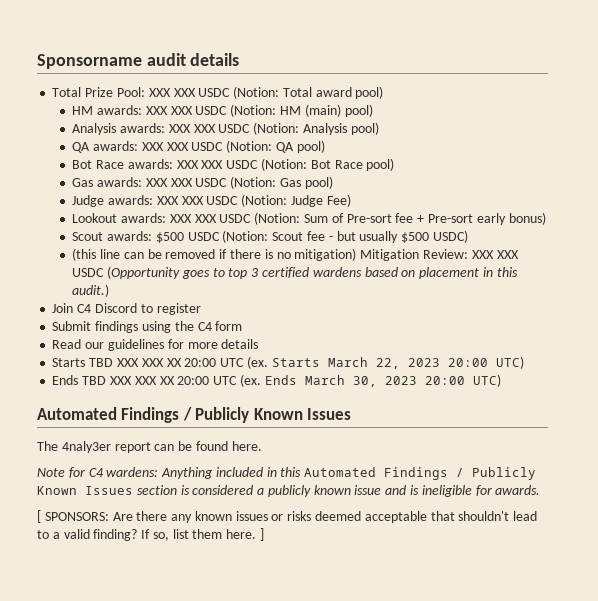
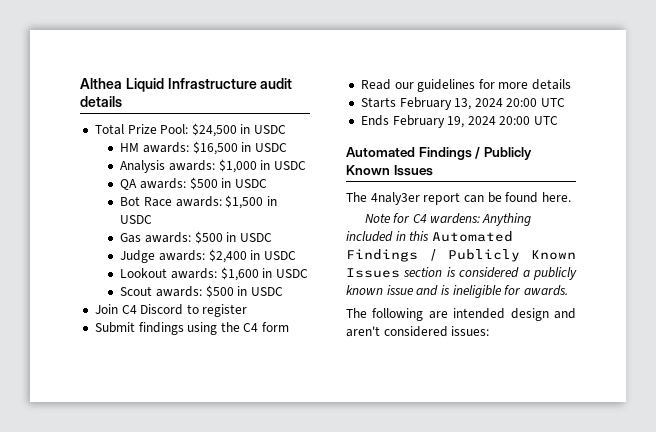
[37,54,142,69] Sponsorname -> [80,78,257,92] Althea Liquid Infrastructure
[148,86,384,99] XXX XXX USDC (Notion: Total award pool) -> [191,123,287,137] $24,500 in USDC
[145,104,373,117] XXX XXX USDC (Notion: HM (main) pool) -> [192,141,288,155] $16,500 in USDC
[168,122,379,135] XXX XXX USDC (Notion: Analysis pool) -> [218,159,307,173] $1,000 in USDC
[141,140,325,153] XXX XXX USDC (Notion: QA pool) -> [189,177,268,190] $500 in USDC
[176,158,395,171] XXX XXX USDC (Notion: Bot Race pool) -> [225,195,278,209] [120,215,153,224] $1,500 in USDC
[145,176,333,189] XXX XXX USDC (Notion: Gas pool) -> [194,231,273,244] $500 in USDC
[156,194,351,207] XXX XXX USDC (Notion: Judge Fee) -> [208,249,297,263] $2,400 in USDC
[169,212,546,225] XXX XXX USDC (Notion: Sum of Pre-sort fee + Pre-sort early bonus) -> [220,267,309,281] $1,600 in USDC
[187,230,468,243] [72,248,519,261] [72,266,518,279] [72,284,110,297] USDC (Notion: Scout fee - but usually $500 USDC) // (this line can be removed if there is no mitigation) Mitigation Review: XXX XXX USDC (Opportunity goes to top 3 certified wardens based on placement in this audit.) -> [237,286,284,296] in USDC
[89,356,524,369] [52,374,501,387] TBD XXX XXX XX 20:00 UTC (ex. Starts March 22, 2023 20:00 UTC) // Ends TBD XXX XXX XX 20:00 UTC (ex. Ends March 30, 2023 20:00 UTC) -> [399,97,566,110] [360,115,559,128] February 13, 2024 20:00 UTC // Ends February 19, 2024 20:00 UTC
[37,510,538,523] [37,528,265,541] [ SPONSORS: Are there any known issues or risks deemed acceptable that shouldn't lead to a valid finding? If so, list them here. ] -> [346,308,576,321] [346,326,490,337] The following are intended design and aren't considered issues:

